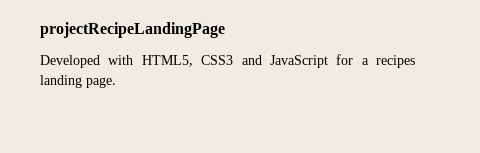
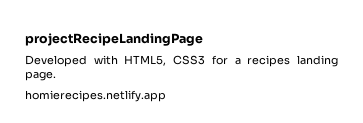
[241,55,328,68] and JavaScript -> (206, 60) none
(116, 82) none -> [25,90,166,102] // homierecipes.netlify.app

